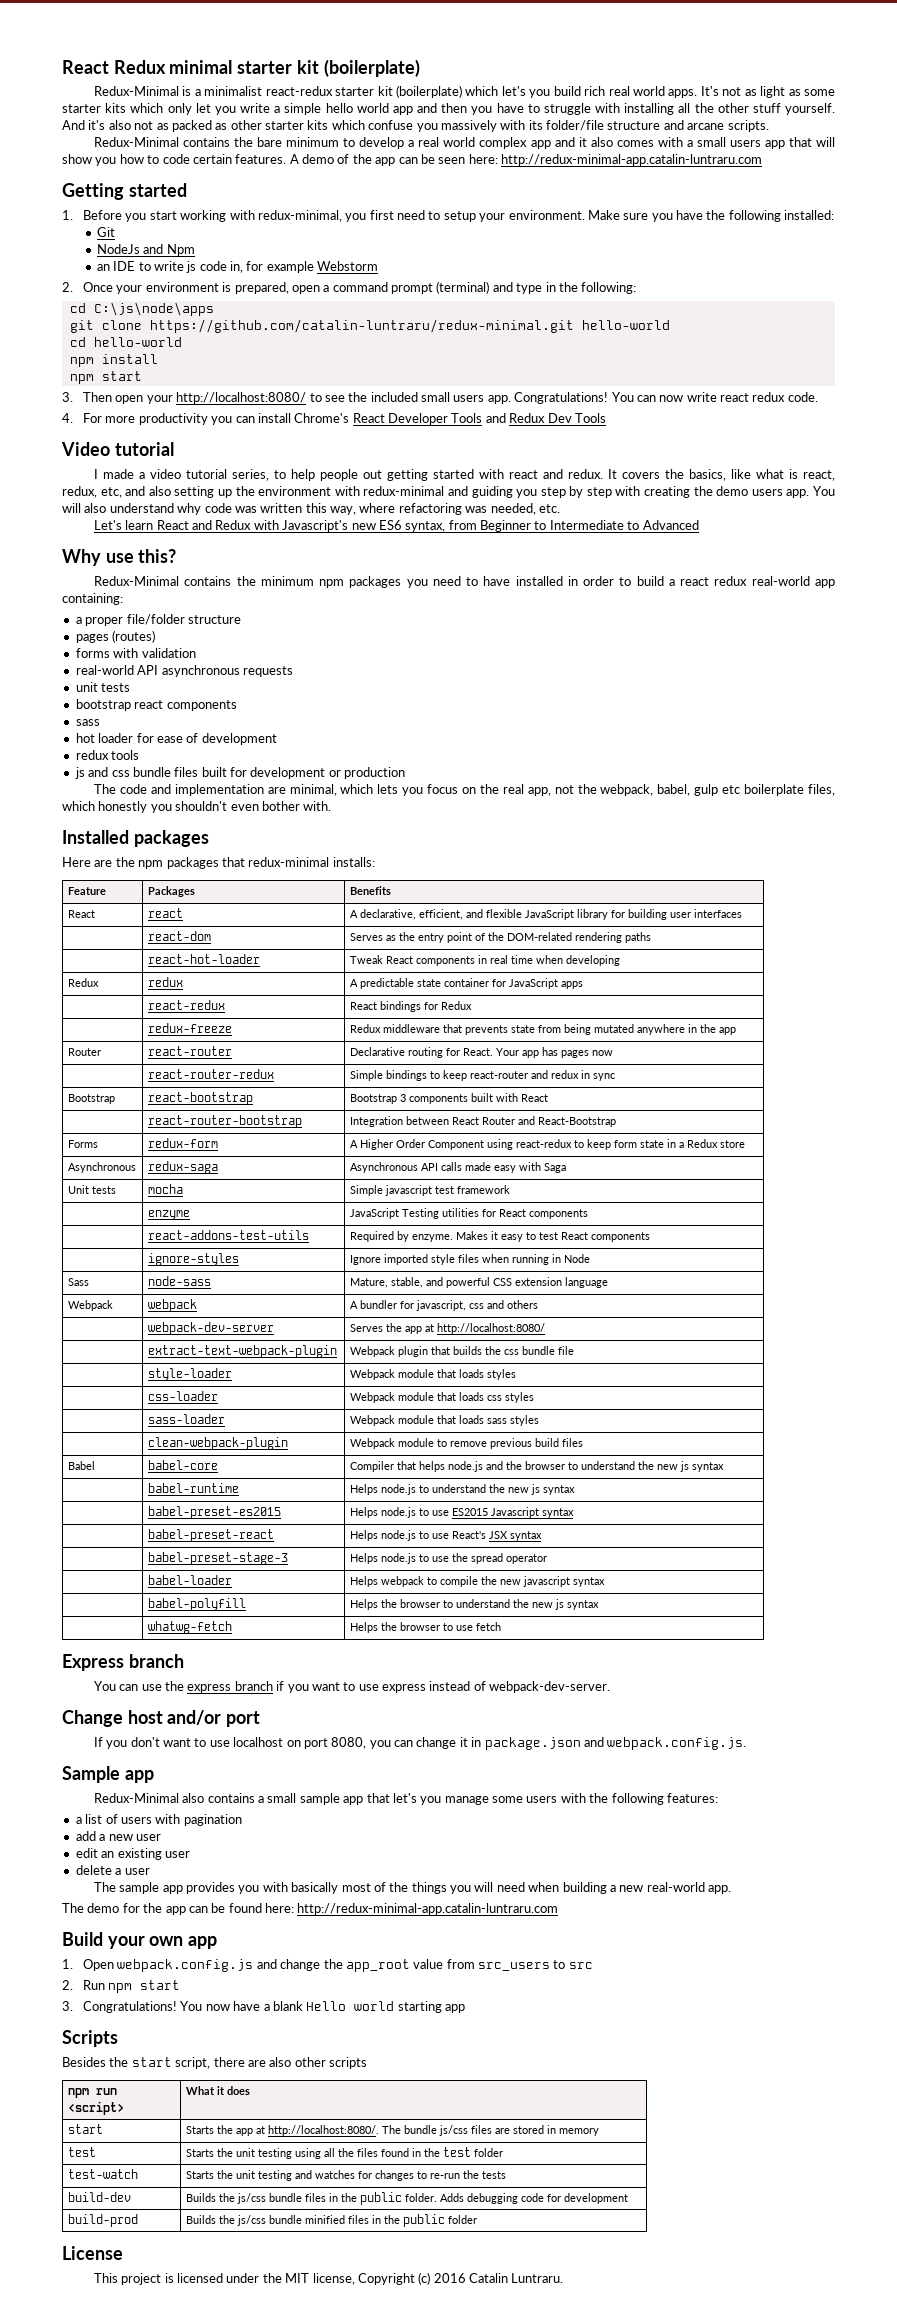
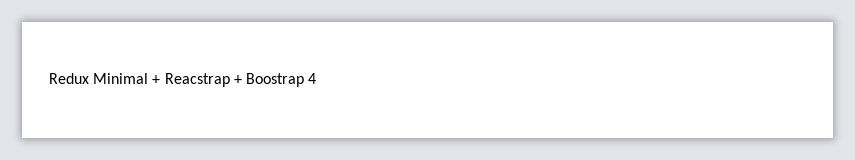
[62,59,420,77] [93,85,836,98] [62,103,835,115] [62,120,769,132] [93,137,836,149] [62,154,762,166] [62,183,187,200] [62,210,835,222] [96,227,115,237] [96,244,195,256] [96,261,379,273] [62,281,637,294] [69,302,214,316] [69,319,670,333] [69,337,182,347] [69,354,158,367] [69,371,142,384] [62,392,818,404] [62,413,606,425] [61,442,174,456] [93,469,836,481] [62,486,835,498] [62,503,560,515] [93,520,699,532] [62,549,177,566] [93,576,835,588] [62,593,123,605] [75,614,241,626] [75,630,156,643] [75,648,196,658] [75,665,293,677] [75,682,131,692] [75,699,237,711] [75,719,100,726] [75,733,277,745] [75,750,140,760] [74,767,406,779] [93,784,835,796] [62,801,332,813] [62,830,209,847] [62,857,375,869] [67,887,106,895] [147,886,195,897] [349,886,391,895] [67,910,95,918] [147,908,183,918] [349,909,742,920] [147,931,211,941] [349,932,651,943] [147,954,260,964] [349,955,620,966] [67,978,99,987] [147,977,183,987] [349,978,583,989] [147,1000,225,1010] [349,1001,472,1012] [147,1023,232,1033] [349,1024,736,1035] [67,1048,101,1056] [147,1046,232,1056] [349,1047,613,1058] [147,1069,274,1079] [349,1070,615,1081] [67,1094,115,1104] [147,1092,253,1105] [349,1093,548,1104] [147,1115,302,1128] [349,1116,616,1127] [67,1140,98,1148] [147,1138,218,1148] [349,1139,745,1150] [67,1162,136,1173] [147,1161,218,1174] [349,1162,566,1173] [67,1185,116,1194] [147,1184,183,1194] [349,1185,510,1196] [147,1210,190,1220] [349,1208,588,1219] [147,1230,309,1240] [349,1231,650,1242] [147,1253,239,1266] [349,1254,590,1265] [67,1278,89,1286] [147,1276,211,1286] [349,1277,608,1288] [67,1300,113,1311] [147,1299,197,1312] [349,1300,538,1311] [147,1322,274,1335] [349,1323,545,1334] [147,1345,337,1358] [349,1346,574,1357] [147,1368,232,1381] [349,1369,516,1380] [147,1391,218,1401] [349,1392,534,1403] [147,1414,225,1424] [349,1415,539,1426] [147,1437,288,1450] [349,1438,583,1449] [67,1461,95,1470] [147,1460,218,1470] [349,1461,724,1472] [147,1483,239,1493] [349,1484,575,1495] [147,1506,281,1519] [349,1507,574,1518] [147,1529,274,1542] [349,1530,542,1541] [147,1552,288,1565] [349,1553,547,1564] [147,1575,232,1585] [349,1576,605,1587] [147,1598,246,1611] [349,1599,599,1610] [147,1621,232,1634] [349,1622,501,1633] [62,1654,184,1671] [93,1681,611,1693] [62,1710,261,1727] [93,1737,747,1750] [62,1766,154,1783] [93,1793,718,1805] [75,1814,242,1826] [75,1831,161,1841] [75,1848,190,1860] [75,1865,150,1875] [93,1882,732,1894] [62,1903,559,1915] [62,1932,218,1949] [62,1959,593,1972] [62,1980,181,1993] [62,2001,466,2013] [62,2030,118,2047] [62,2057,367,2069] [67,2088,117,2098] [67,2101,124,2115] [185,2086,250,2095] [67,2124,103,2134] [185,2125,599,2136] [67,2147,96,2157] [185,2147,503,2159] [67,2169,138,2179] [185,2170,506,2181] [67,2192,131,2202] [185,2192,628,2205] [67,2214,138,2227] [185,2214,477,2227] [62,2246,123,2260] [93,2272,564,2285] React Redux minimal starter kit (boilerplate) // Redux-Minimal is a minimalist react-redux starter kit (boilerplate) which let's you build rich real world apps. It's not as light as some starter kits which only let you write a simple hello world app and then you have to struggle with installing all the other stuff yourself. And it's also not as packed as other starter kits which confuse you massively with its folder/file structure and arcane scripts. // Redux-Minimal contains the bare minimum to develop a real world complex app and it also comes with a small users app that will show you how to code certain features. A demo of the app can be seen here: http://redux-minimal-app.catalin-luntraru.com // Getting started // 1. Before you start working with redux-minimal, you first need to setup your environment. Make sure you have the following installed: // Git // NodeJs and Npm // an IDE to write js code in, for example Webstorm // 2. Once your environment is prepared, open a command prompt (terminal) and type in the following: // cd C:\js\node\apps // git clone https://github.com/catalin-luntraru/redux-minimal.git hello-world // cd hello-world // npm install // npm start // 3. Then open your http://localhost:8080/ to see the included small users app. Congratulations! You can now write react redux code. // 4. For more productivity you can install Chrome's React Developer Tools and Redux Dev Tools // Video tutorial // I made a video tutorial series, to help people out getting started with react and redux. It covers the basics, like what is react, redux, etc, and also setting up the environment with redux-minimal and guiding you step by step with creating the demo users app. You will also understand why code was written this way, where refactoring was needed, etc. // Let's learn React and Redux with Javascript's new ES6 syntax, from Beginner to Intermediate to Advanced // Why use this? // Redux-Minimal contains the minimum npm packages you need to have installed in order to build a react redux real-world app containing: // a proper file/folder structure // pages (routes) // forms with validation // real-world API asynchronous requests // unit tests // bootstrap react components // sass // hot loader for ease of development // redux tools // js and css bundle files built for development or production // The code and implementation are minimal, which lets you focus on the real app, not the webpack, babel, gulp etc boilerplate files, which honestly you shouldn't even bother with. // Installed packages // Here are the npm packages that redux-minimal installs: // Feature | Packages | Benefits // React | react | A declarative, efficient, and flexible JavaScript library for building user interfaces // | react-dom | Serves as the entry point of the DOM-related rendering paths // | react-hot-loader | Tweak React components in real time when developing // Redux | redux | A predictable state container for JavaScript apps // | react-redux | React bindings for Redux // | redux-freeze | Redux middleware that prevents state from being mutated anywhere in the app // Router | react-router | Declarative routing for React. Your app has pages now // | react-router-redux | Simple bindings to keep react-router and redux in sync // Bootstrap | react-bootstrap | Bootstrap 3 components built with React // | react-router-bootstrap | Integration between React Router and React-Bootstrap // Forms | redux-form | A Higher Order Component using react-redux to keep form state in a Redux store // Asynchronous | redux-saga | Asynchronous API calls made easy with Saga // Unit tests | mocha | Simple javascript test framework // | enzyme | JavaScript Testing utilities for React components // | react-addons-test-utils | Required by enzyme. Makes it easy to test React components // | ignore-styles | Ignore imported style files when running in Node // Sass | node-sass | Mature, stable, and powerful CSS extension language // Webpack | webpack | A bundler for javascript, css and others // | webpack-dev-server | Serves the app at http://localhost:8080/ // | extract-text-webpack-plugin | Webpack plugin that builds the css bundle file // | style-loader | Webpack module that loads styles // | css-loader | Webpack module that loads css styles // | sass-loader | Webpack module that loads sass styles // | clean-webpack-plugin | Webpack module to remove previous build files // Babel | babel-core | Compiler that helps node.js and the browser to understand the new js syntax // | babel-runtime | Helps node.js to understand the new js syntax // | babel-preset-es2015 | Helps node.js to use ES2015 Javascript syntax // | babel-preset-react | Helps node.js to use React's JSX syntax // | babel-preset-stage-3 | Helps node.js to use the spread operator // | babel-loader | Helps webpack to compile the new javascript syntax // | babel-polyfill | Helps the browser to understand the new js syntax // | whatwg-fetch | Helps the browser to use fetch // Express branch // You can use the express branch if you want to use express instead of webpack-dev-server. // Change host and/or port // If you don't want to use localhost on port 8080, you can change it in package.json and webpack.config.js. // Sample app // Redux-Minimal also contains a small sample app that let's you manage some users with the following features: // a list of users with pagination // add a new user // edit an existing user // delete a user // The sample app provides you with basically most of the things you will need when building a new real-world app. // The demo for the app can be found here: http://redux-minimal-app.catalin-luntraru.com // Build your own app // 1. Open webpack.config.js and change the app_root value from src_users to src // 2. Run npm start // 3. Congratulations! You now have a blank Hello world starting app // Scripts // Besides the start script, there are also other scripts // npm run <script> | What it does // start | Starts the app at http://localhost:8080/. The bundle js/css files are stored in memory // test | Starts the unit testing using all the files found in the test folder // test-watch | Starts the unit testing and watches for changes to re-run the tests // build-dev | Builds the js/css bundle files in the public folder. Adds debugging code for development // build-prod | Builds the js/css bundle minified files in the public folder // License // This project is licensed under the MIT license, Copyright (c) 2016 Catalin Luntraru. -> [49,73,317,87] Redux Minimal + Reacstrap + Boostrap 4

